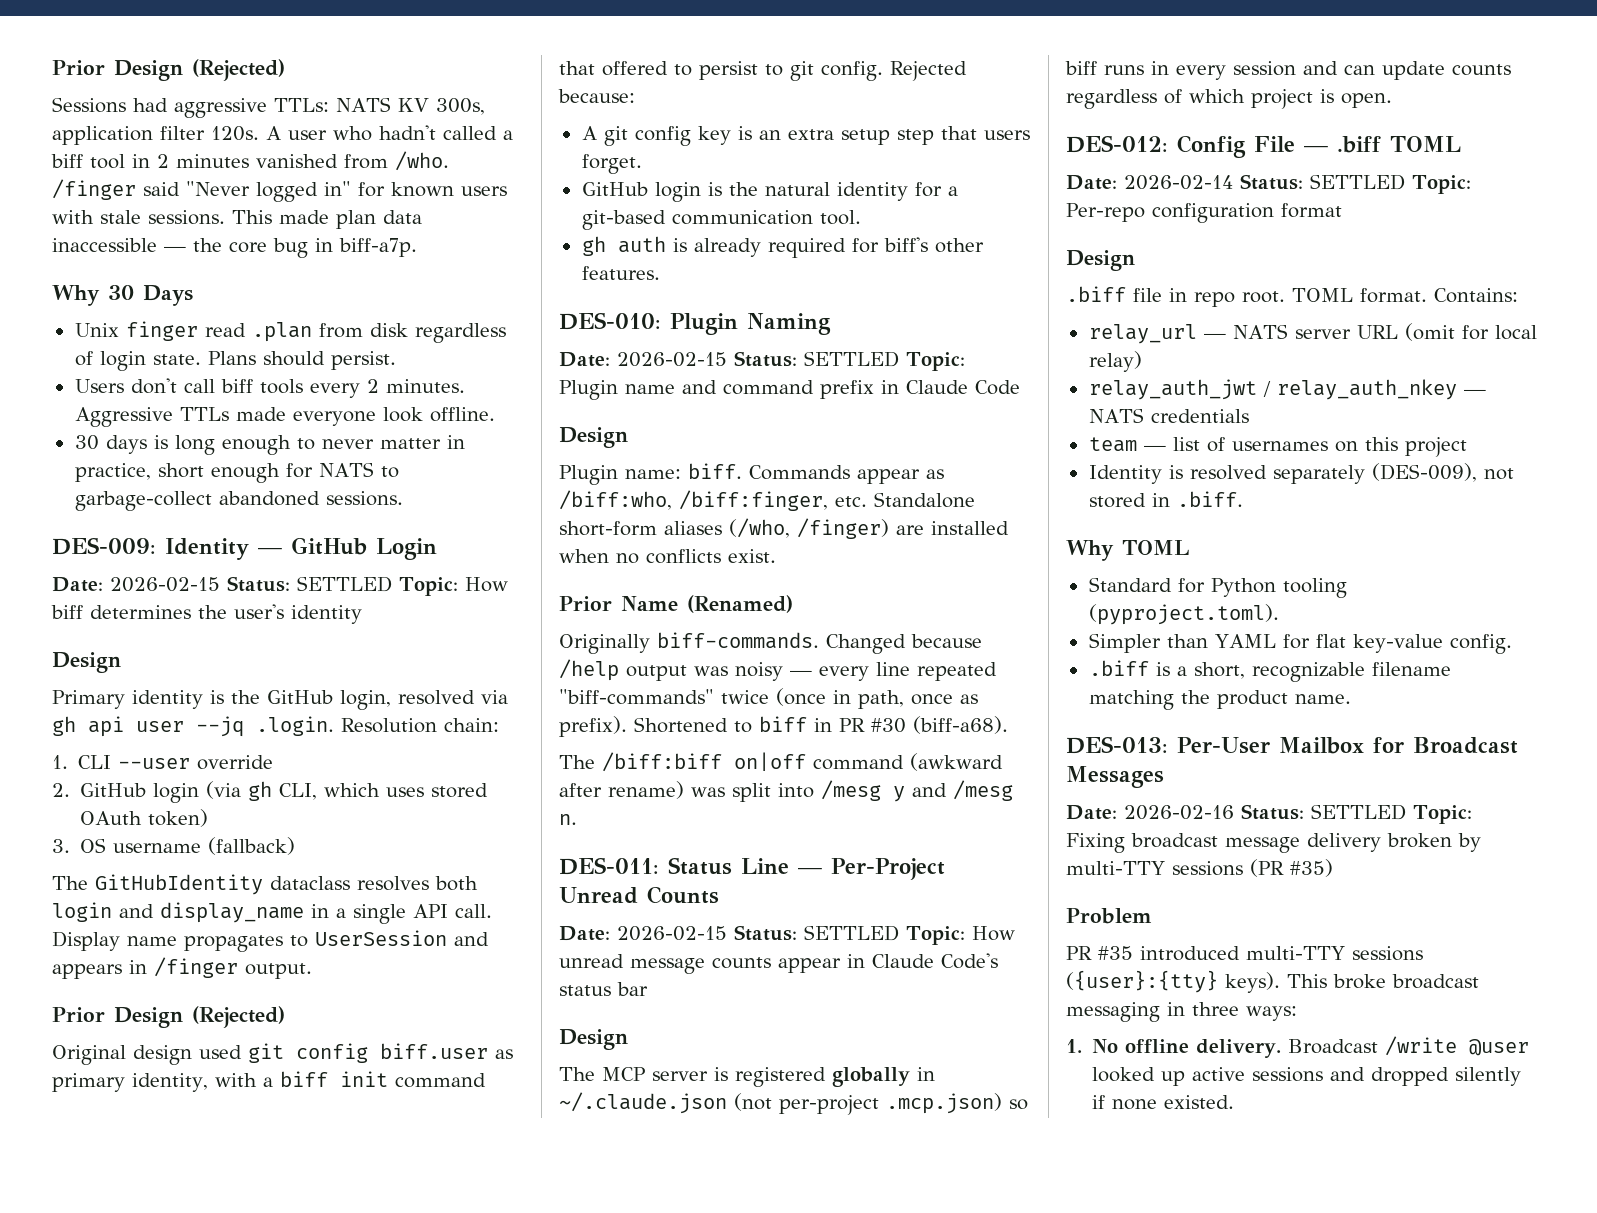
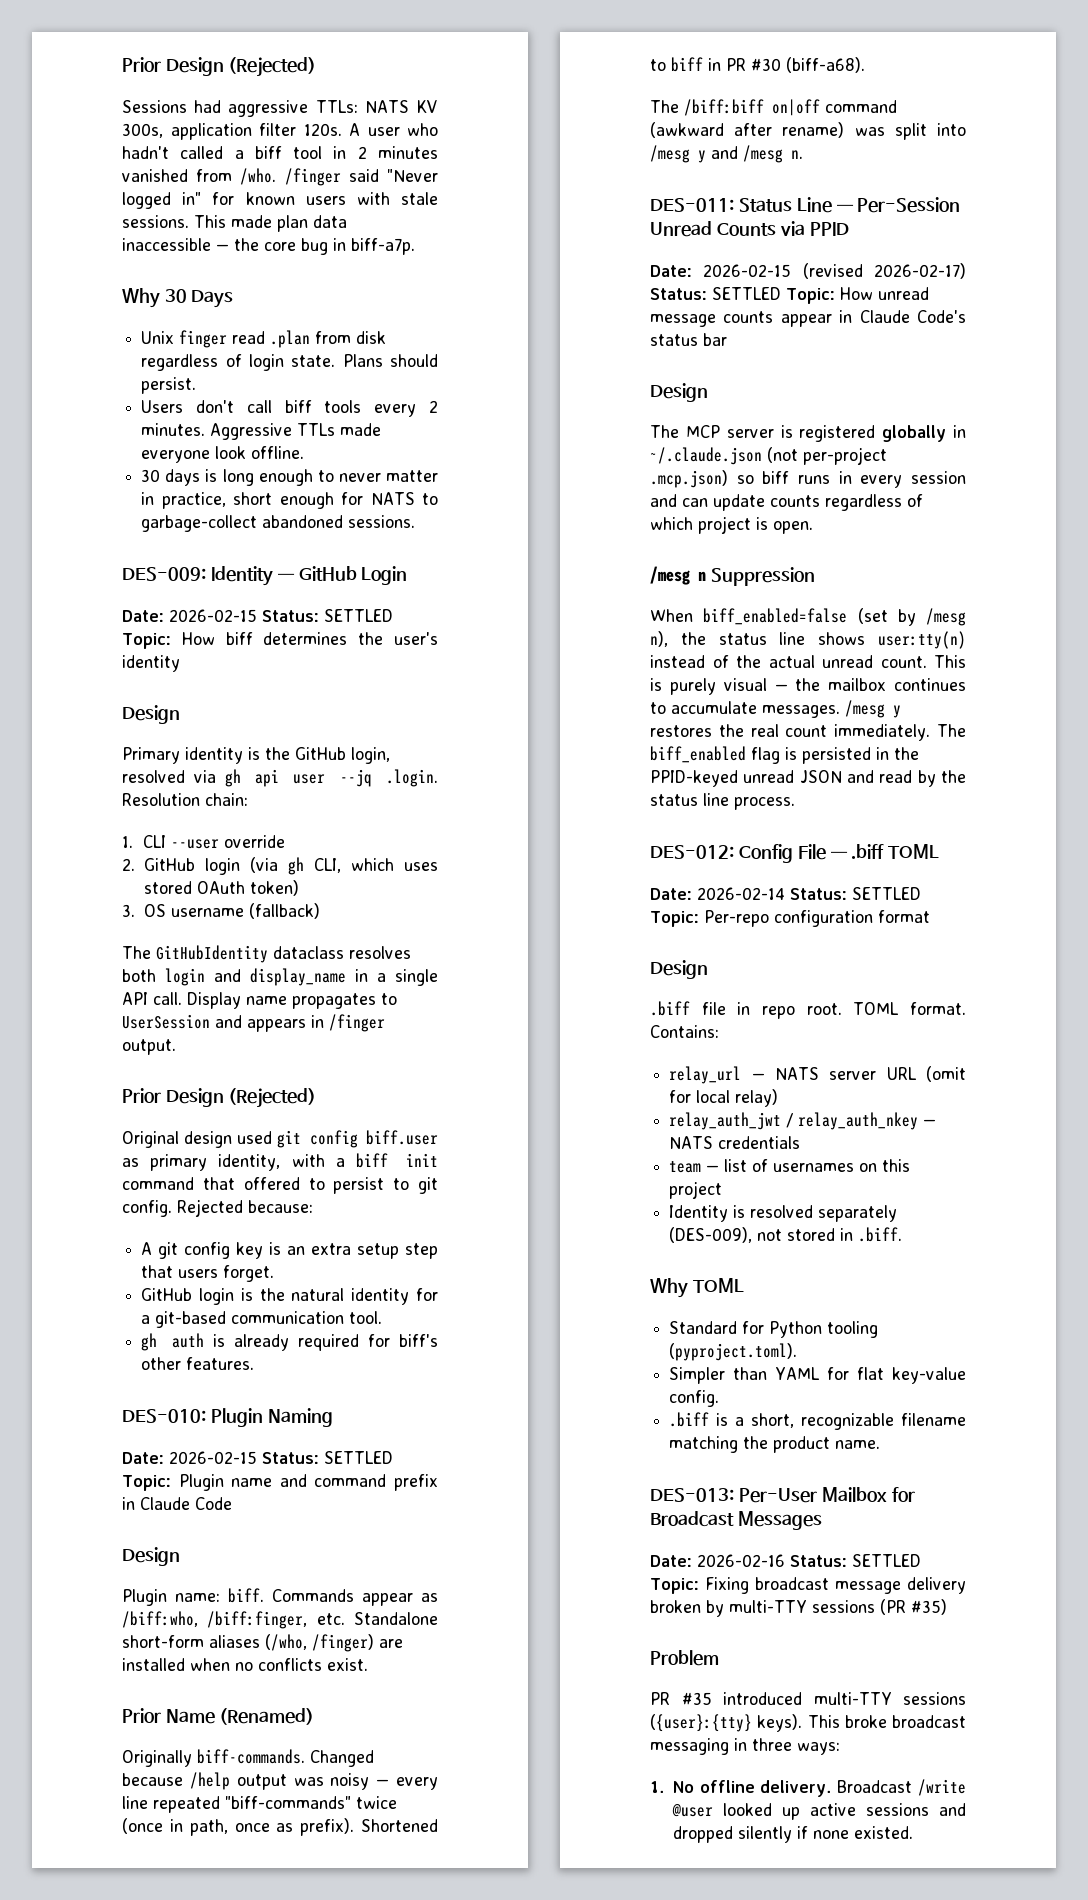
[831,858,945,880] Per-Project -> [857,197,961,213] Per-Session
[559,926,727,941] // Date: 2026-02-15 -> [779,221,849,236] [650,263,966,279] via PPID // Date: 2026-02-15 (revised 2026-02-17)
(1392, 100) none -> [650,566,815,586] [650,608,966,626] [650,631,966,649] [650,655,966,668] [650,678,966,695] [650,700,901,718] [650,724,966,741] [650,746,919,764] [650,770,966,787] [650,793,795,810] // /mesg n Suppression // When biff_enabled=false (set by /mesg n), the status line shows user:tty(n) instead of the actual unread count. This is purely visual — the mailbox continues to accumulate messages. /mesg y restores the real count immediately. The biff_enabled flag is persisted in the PPID-keyed unread JSON and read by the status line process.

